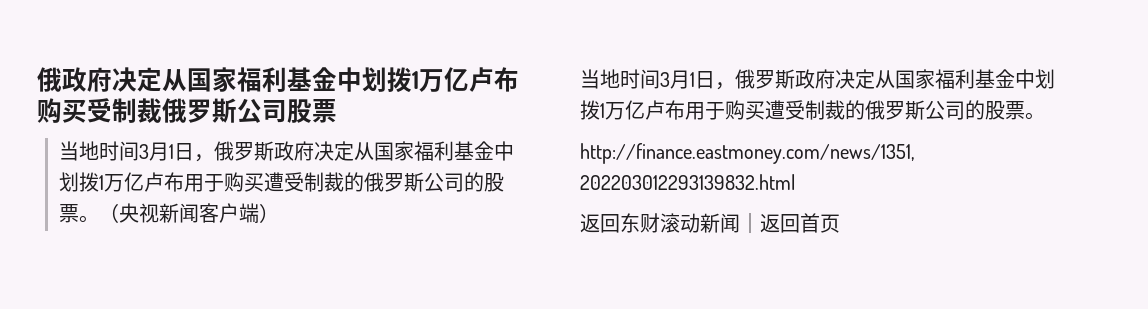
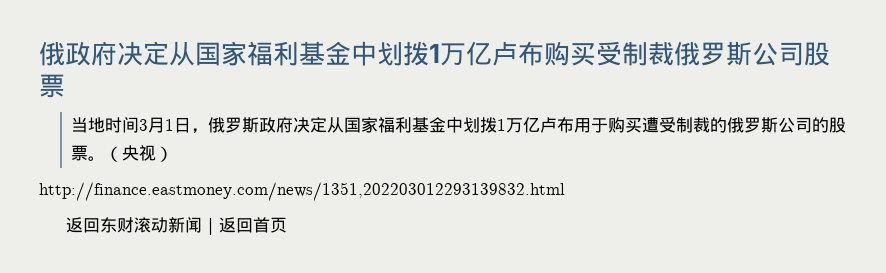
[159,203,280,223] [580,69,1055,90] [580,100,1045,120] 新闻客户端） // 当地时间3月1日，俄罗斯政府决定从国家福利基金中划拨1万亿卢布用于购买遭受制裁的俄罗斯公司的股票。 -> [156,146,174,162] ）

